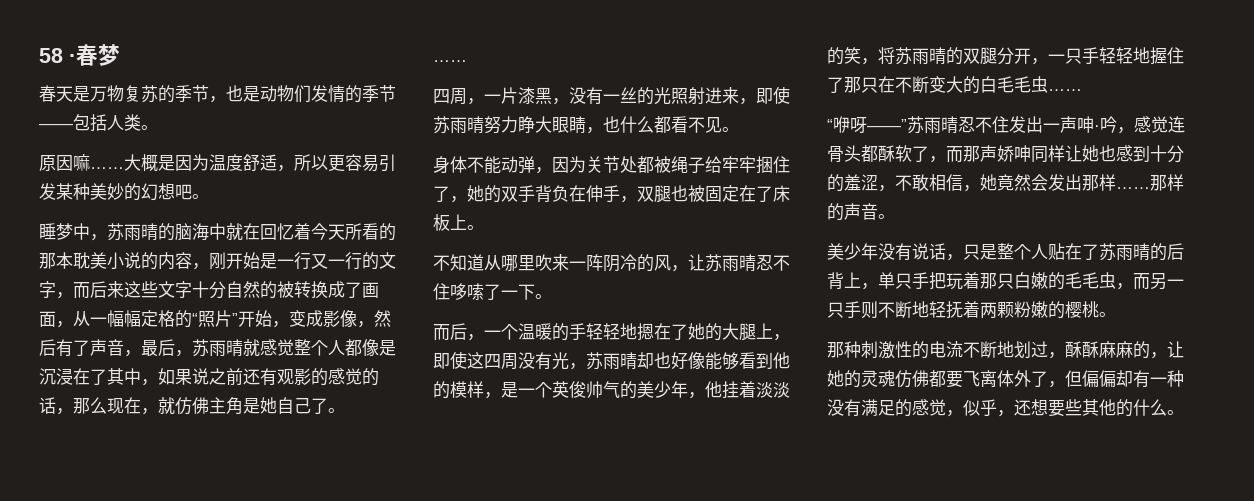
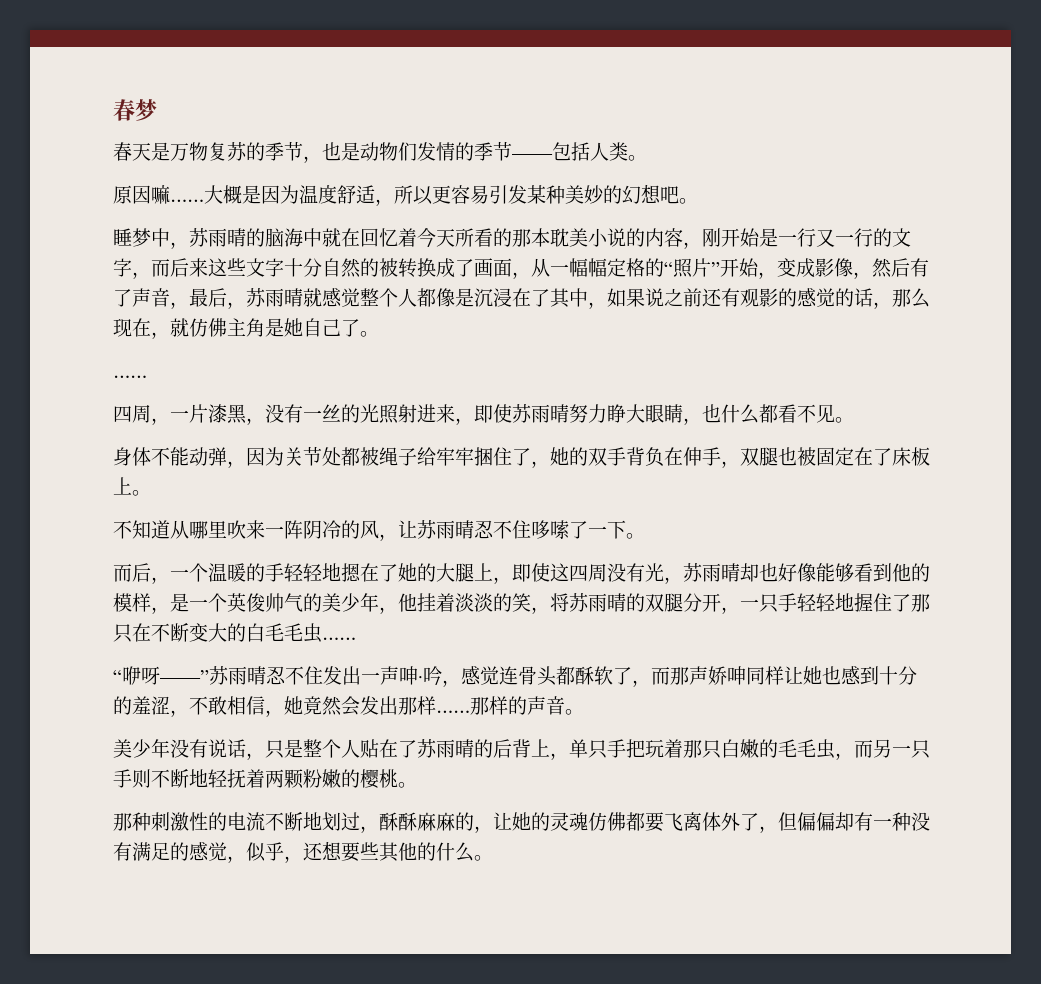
[39,48,76,63] 58 · -> (113, 110) none

